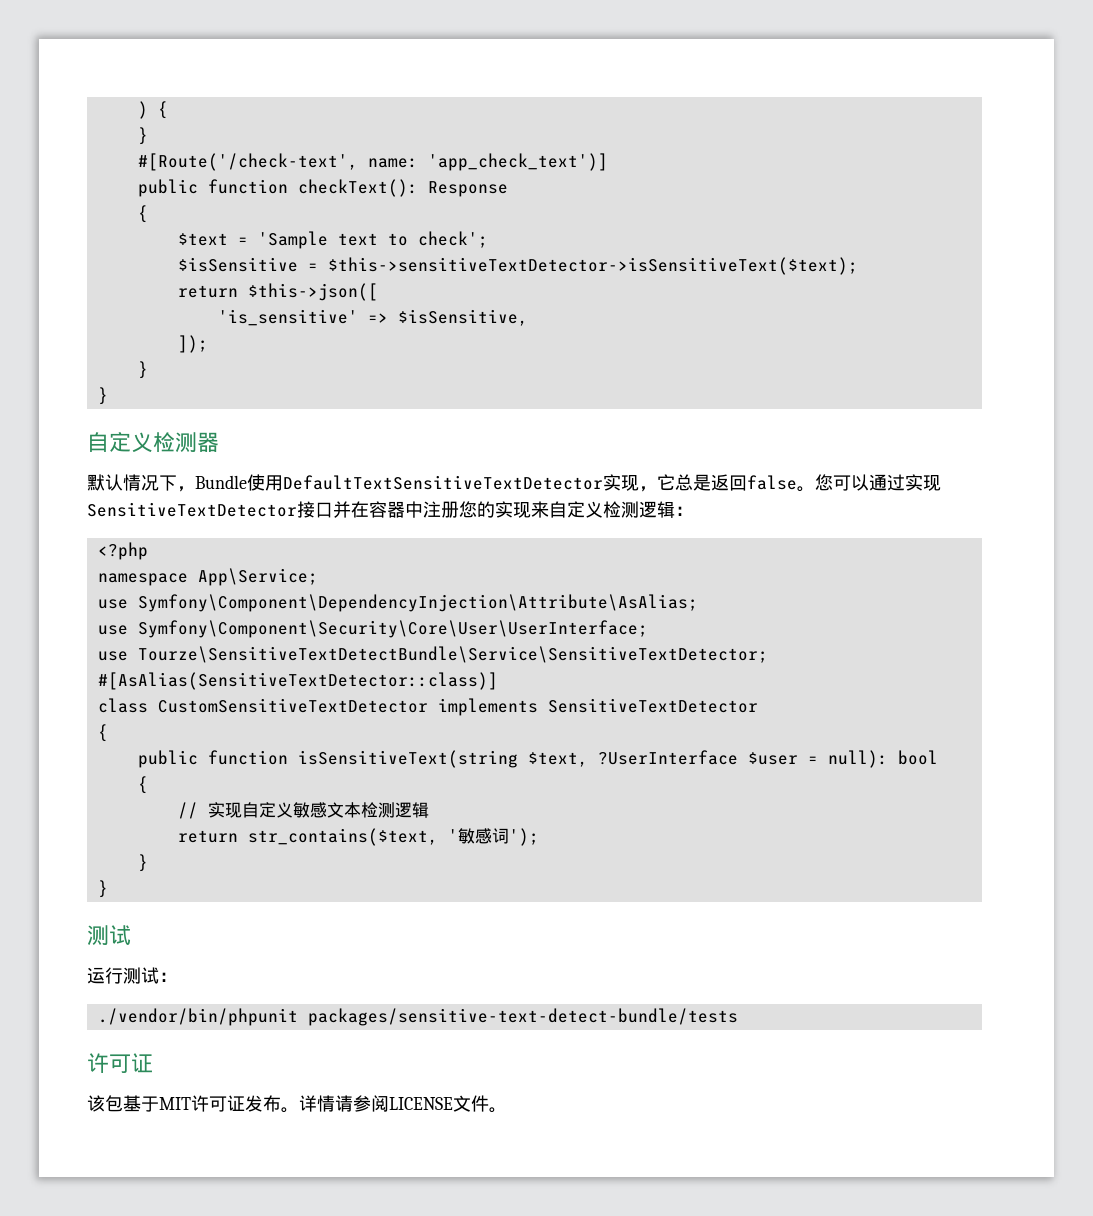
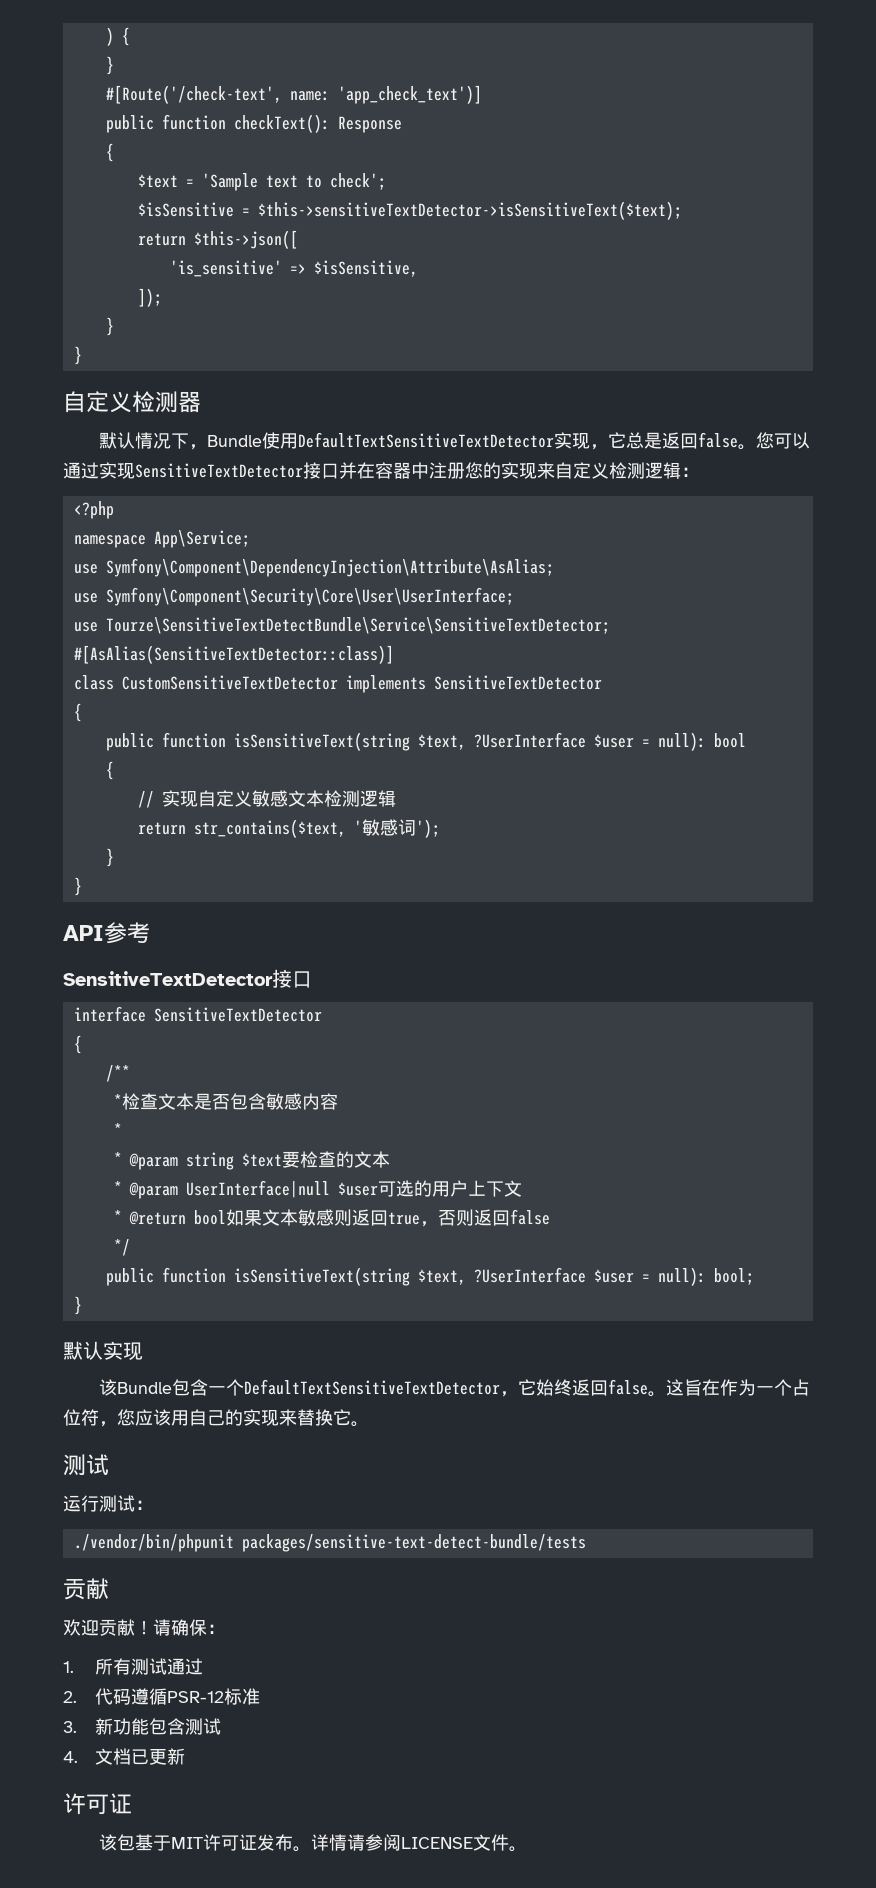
(108, 889) none -> [63,922,150,944] [63,969,312,988] [73,1006,322,1022] [73,1035,82,1054] [105,1065,130,1082] [113,1093,338,1110] [113,1123,122,1137] [113,1151,390,1170] [113,1180,522,1199] [113,1209,550,1227] [113,1239,130,1256] [105,1267,754,1286] [73,1296,82,1315] [63,1341,143,1361] [98,1379,810,1397] [63,1409,369,1427] // API参考 // SensitiveTextDetector接口 // interface SensitiveTextDetector // { // /** // *检查文本是否包含敏感内容 // * // * @param string $text要检查的文本 // * @param UserInterface|null $user可选的用户上下文 // * @return bool如果文本敏感则返回true，否则返回false // */ // public function isSensitiveText(string $text, ?UserInterface $user = null): bool; // } // 默认实现 // 该Bundle包含一个DefaultTextSensitiveTextDetector，它始终返回false。这旨在作为一个占位符，您应该用自己的实现来替换它。
(738, 1017) none -> [63,1578,109,1600] [63,1619,225,1636] [63,1658,204,1675] [63,1688,261,1705] [63,1718,222,1735] [63,1748,186,1765] // 贡献 // 欢迎贡献！请确保： // 1.所有测试通过 // 2.代码遵循PSR-12标准 // 3.新功能包含测试 // 4.文档已更新

